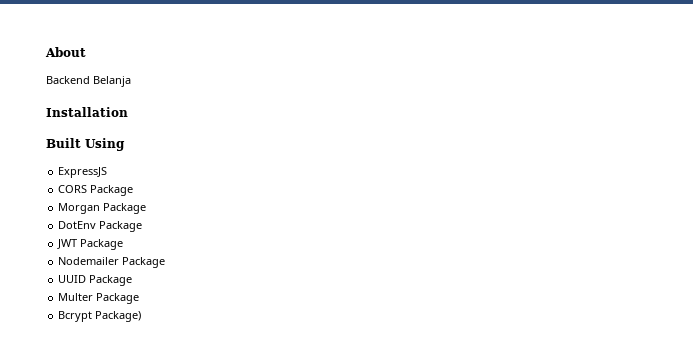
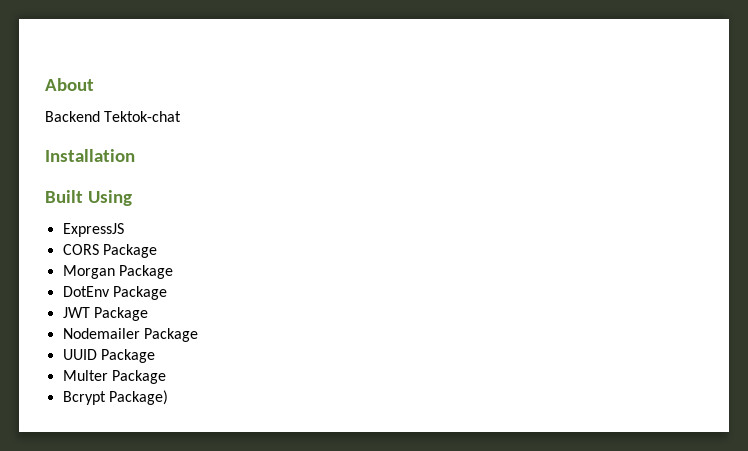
[93,76,131,87] Belanja -> [104,111,182,122] Tektok-chat

